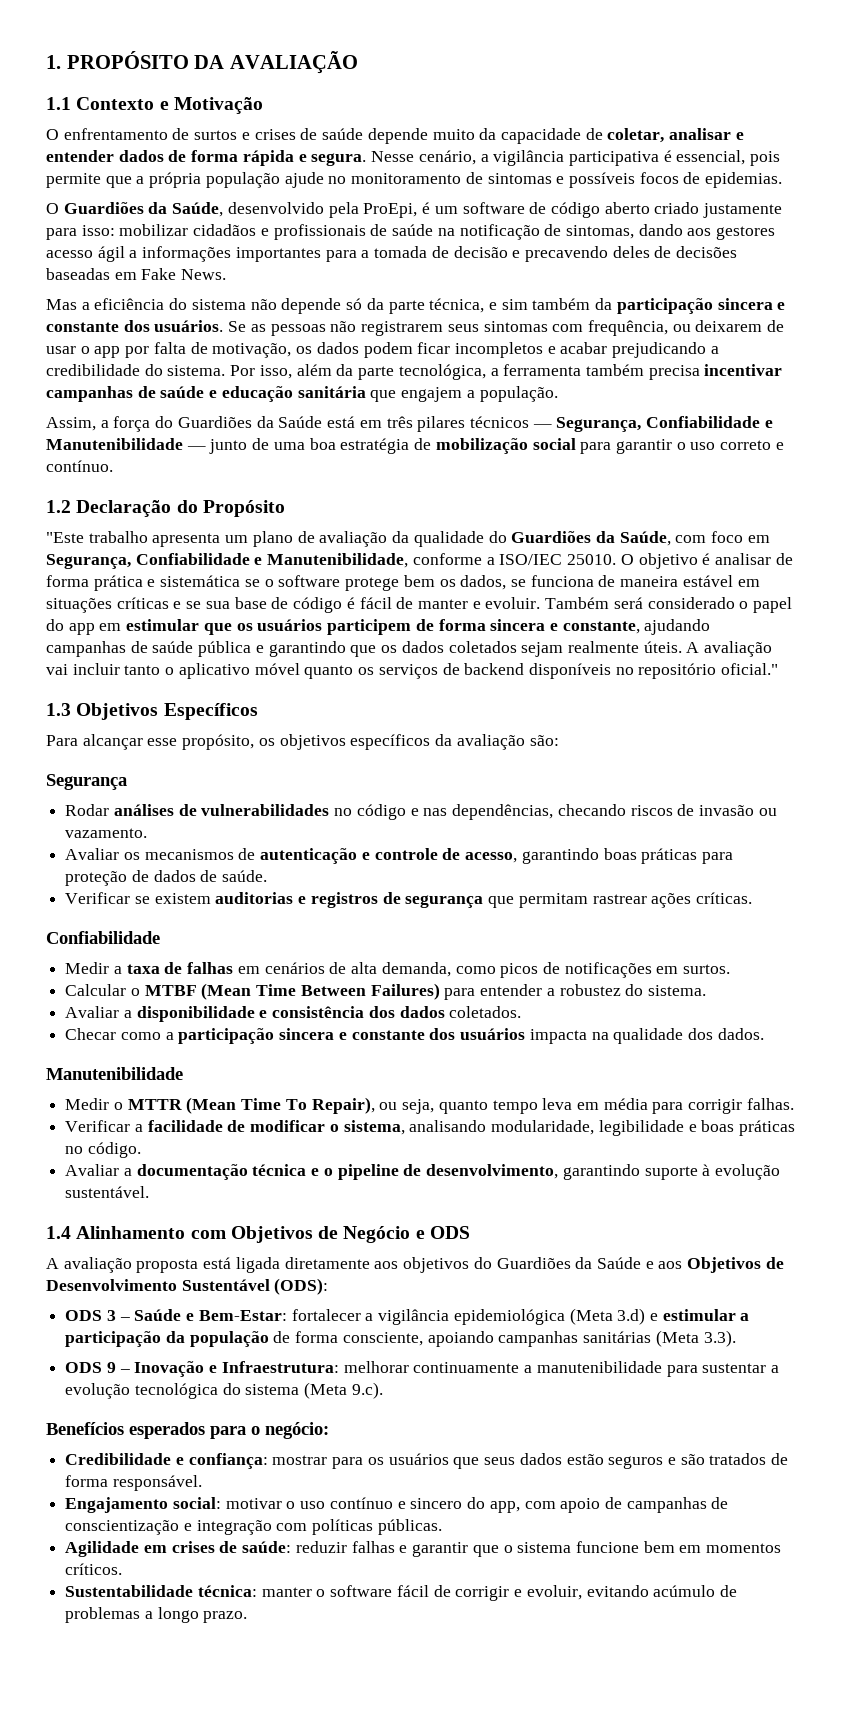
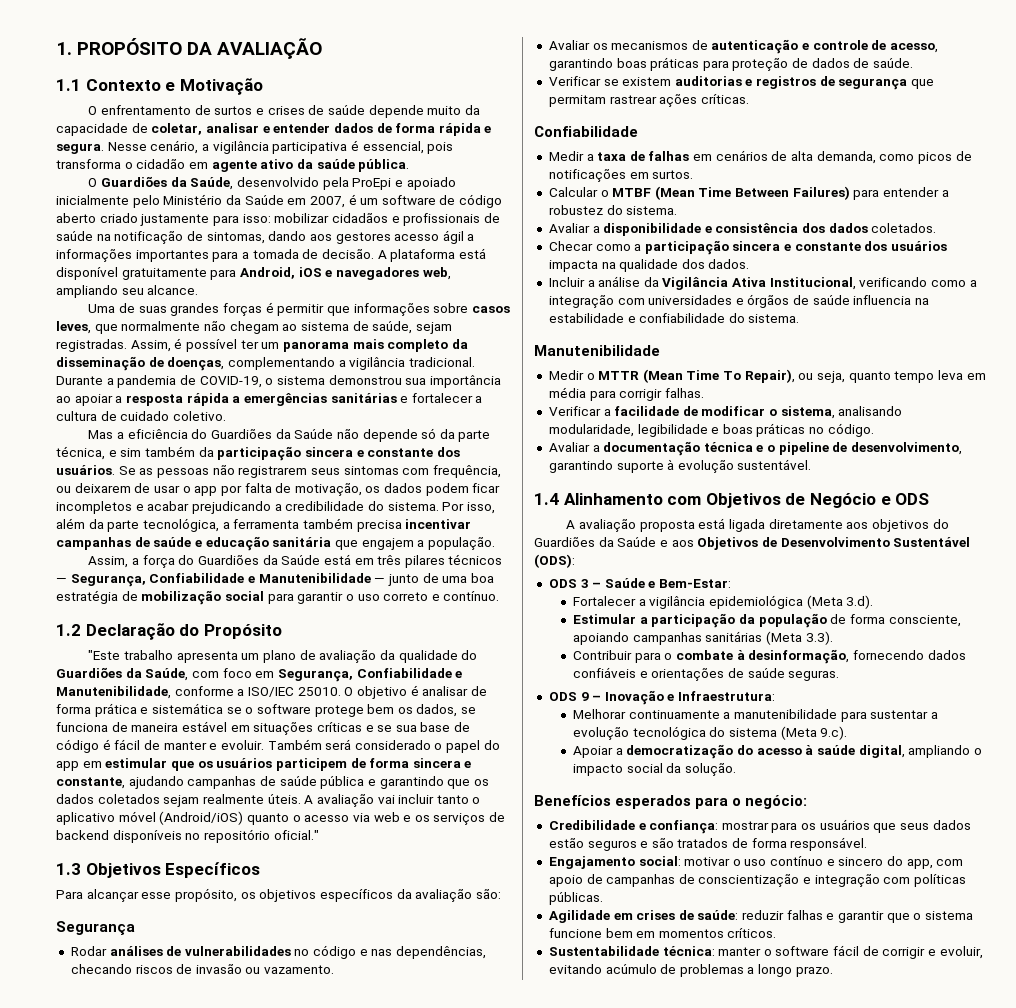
[46,172,783,188] permite que a própria população ajude no monitoramento de sintomas e possíveis focos de epidemias. -> [56,159,410,172] transforma o cidadão em agente ativo da saúde pública.
[363,203,418,218] ProEpi, -> [352,177,456,190] [56,194,345,208] ProEpi e apoiado inicialmente pelo Ministério da Saúde em 2007,
[453,246,738,262] [46,268,227,280] decisão e precavendo deles de decisões baseadas em Fake News. -> [321,248,486,262] [56,267,451,280] [56,285,199,298] [88,302,510,316] [56,321,452,334] [56,338,468,352] [56,356,475,371] [56,375,501,388] [56,393,483,406] [56,411,226,421] decisão. A plataforma está disponível gratuitamente para Android, iOS e navegadores web, ampliando seu alcance. // Uma de suas grandes forças é permitir que informações sobre casos leves, que normalmente não chegam ao sistema de saúde, sejam registradas. Assim, é possível ter um panorama mais completo da disseminação de doenças, complementando a vigilância tradicional. Durante a pandemia de COVID-19, o sistema demonstrou sua importância ao apoiar a resposta rápida a emergências sanitárias e fortalecer a cultura de cuidado coletivo.
[191,299,246,310] sistema -> [210,429,334,439] Guardiões da Saúde
[304,665,354,679] quanto -> [159,811,412,825] (Android/iOS) quanto o acesso via web e
(764, 1034) none -> [548,276,977,290] [548,294,930,308] [548,313,800,323] // Incluir a análise da Vigilância Ativa Institucional, verificando como a integração com universidades e órgãos de saúde influencia na estabilidade e confiabilidade do sistema.
[291,1309,361,1321] fortalecer -> [573,596,637,606] // Fortalecer
[617,1308,736,1325] 3.d) e estimular -> [846,595,874,609] [573,614,637,624] 3.d). // Estimular
(736, 1338) none -> [573,649,966,664] [573,667,840,681] // Contribuir para o combate à desinformação, fornecendo dados confiáveis e orientações de saúde seguras.
[343,1361,409,1373] melhorar -> [573,709,627,719] // Melhorar
(383, 1390) none -> [573,744,982,759] [573,763,736,776] // Apoiar a democratização do acesso à saúde digital, ampliando o impacto social da solução.

